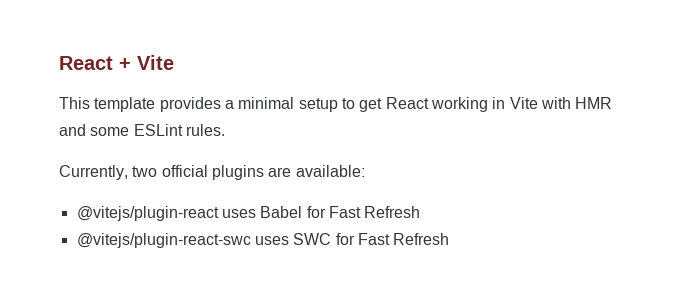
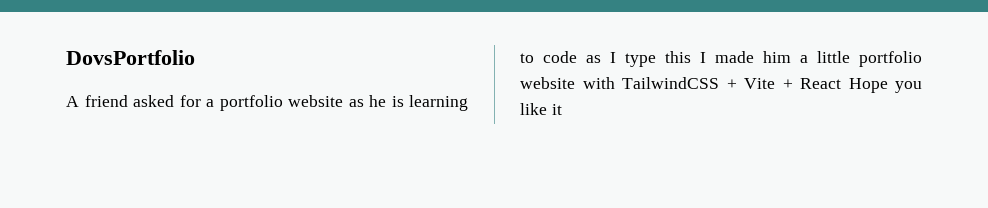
[59,55,174,70] [59,97,613,112] [59,124,225,136] [59,165,365,180] [76,206,421,221] [76,233,450,248] React + Vite // This template provides a minimal setup to get React working in Vite with HMR and some ESLint rules. // Currently, two official plugins are available: // @vitejs/plugin-react uses Babel for Fast Refresh // @vitejs/plugin-react-swc uses SWC for Fast Refresh -> [66,50,195,65] [66,95,468,111] [520,51,922,67] [520,77,922,93] [520,103,562,115] DovsPortfolio // A friend asked for a portfolio website as he is learning to code as I type this I made him a little portfolio website with TailwindCSS + Vite + React Hope you like it

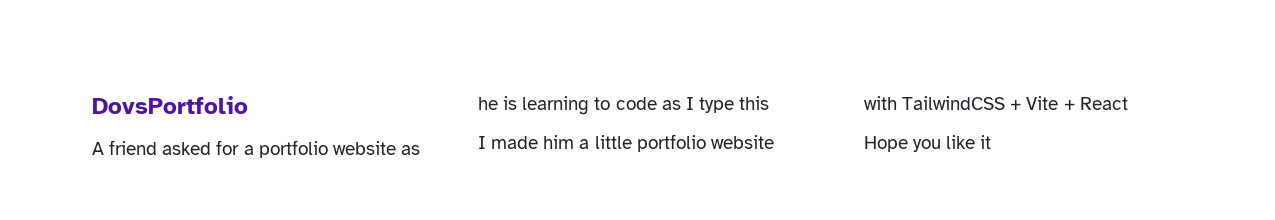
(691, 57) none -> (770, 103) //
(841, 83) none -> (1128, 103) //

